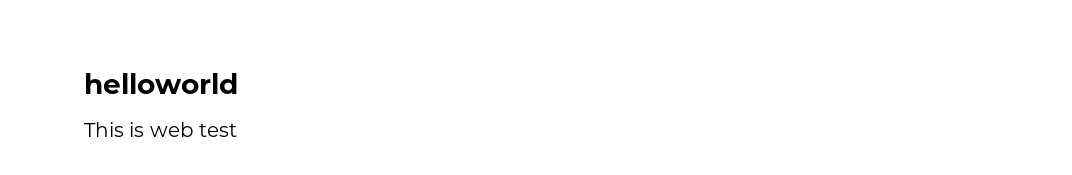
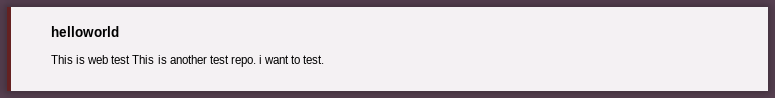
(238, 130) none -> [132,55,325,67] This is another test repo. i want to test.

